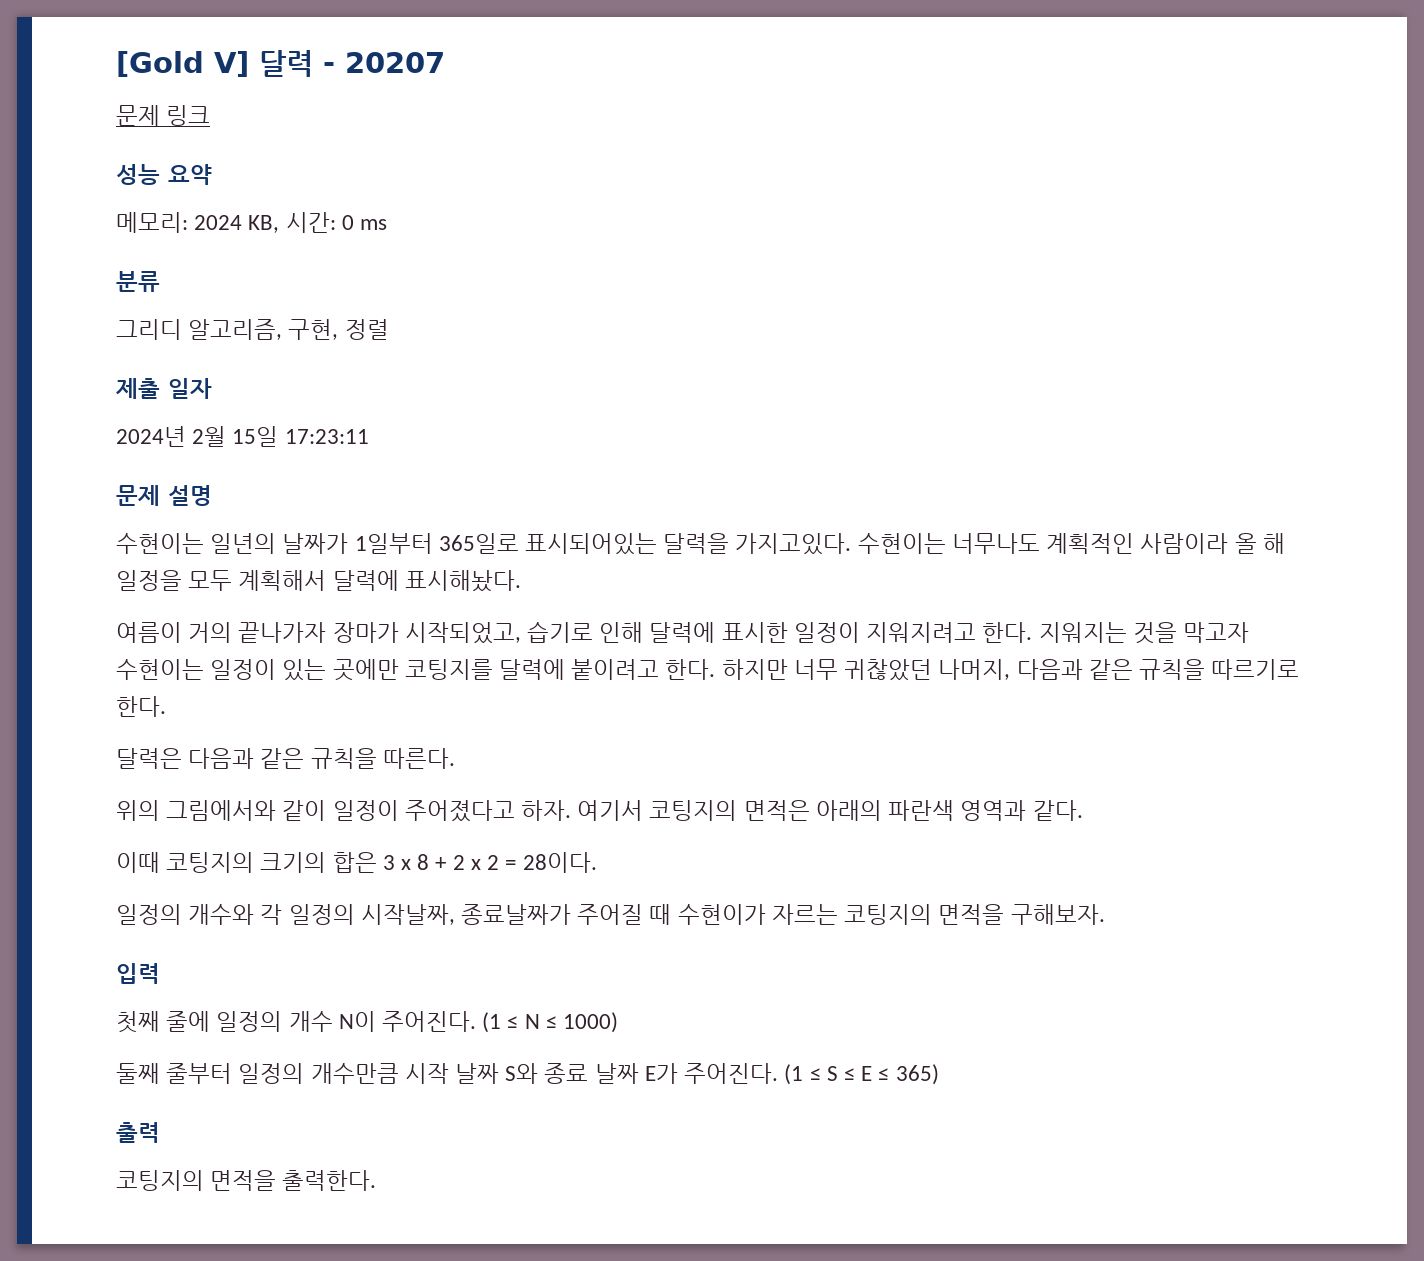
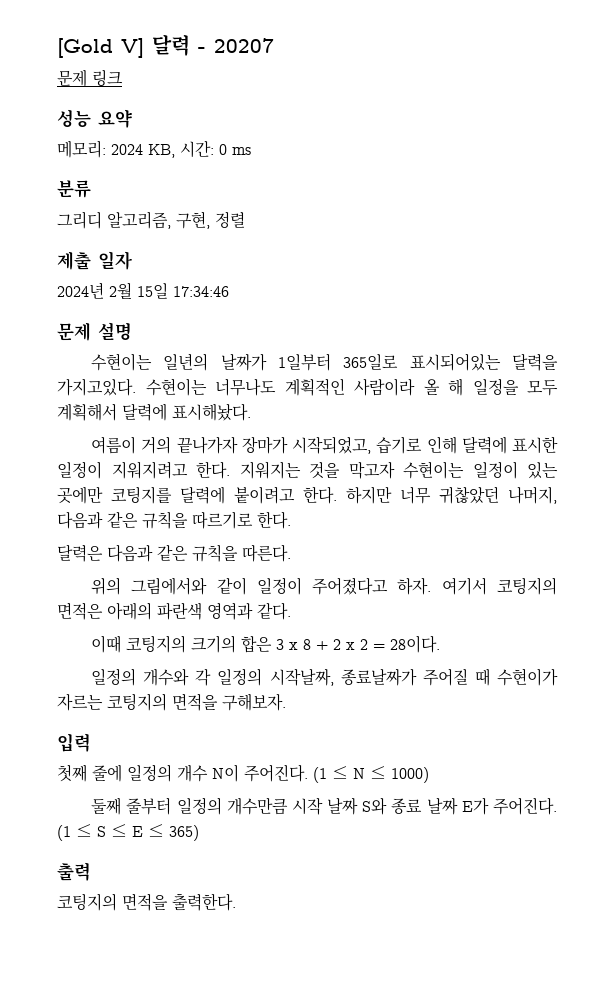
[284,429,369,444] 17:23:11 -> [173,286,229,297] 17:34:46

